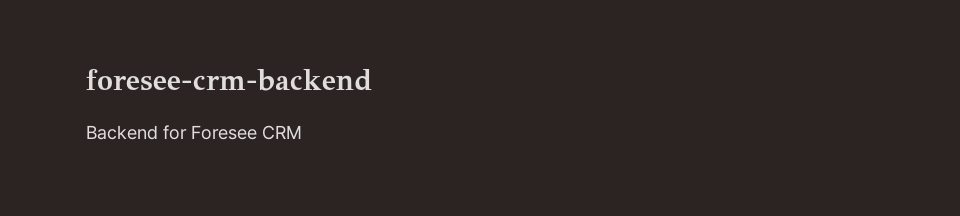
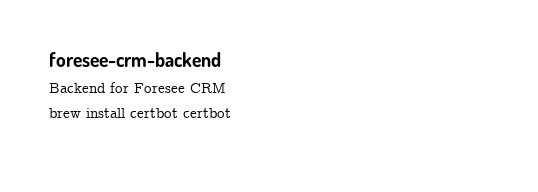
(302, 132) none -> [49,108,231,118] // brew install certbot certbot

